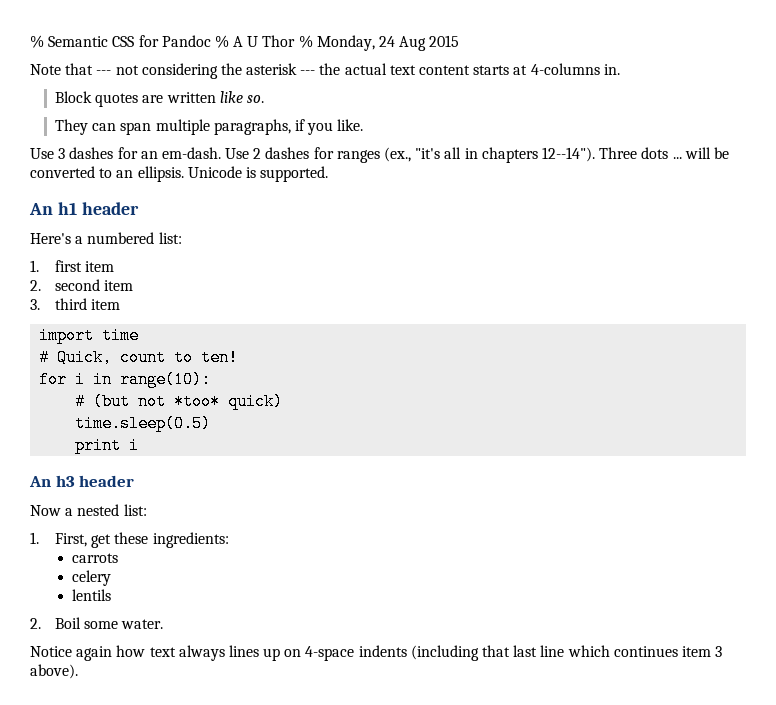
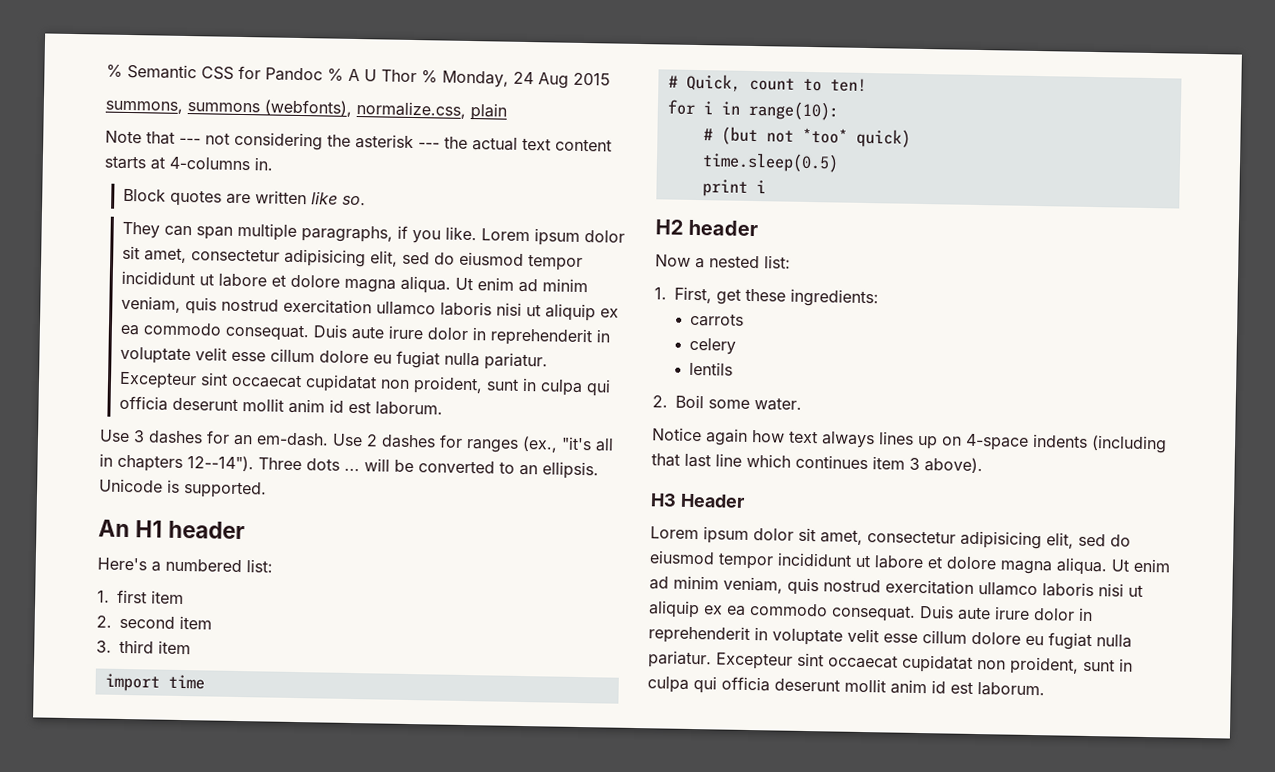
(460, 41) none -> [105,99,507,121] // summons, summons (webfonts), normalize.css, plain
(364, 125) none -> [480,228,625,246] [121,245,583,272] [120,270,588,294] [120,295,619,322] [119,322,610,347] [119,346,548,371] [118,371,611,397] [118,395,443,416] Lorem ipsum dolor sit amet, consectetur adipisicing elit, sed do eiusmod tempor incididunt ut labore et dolore magna aliqua. Ut enim ad minim veniam, quis nostrud exercitation ullamco laboris nisi ut aliquip ex ea commodo consequat. Duis aute irure dolor in reprehenderit in voluptate velit esse cillum dolore eu fugiat nulla pariatur. Excepteur sint occaecat cupidatat non proident, sunt in culpa qui officia deserunt mollit anim id est laborum.
[57,202,77,215] h1 -> [135,520,164,538] H1
[29,475,75,487] An h3 -> [655,219,684,235] H2
(78, 671) none -> [650,493,745,508] [650,526,1131,550] [649,550,1171,576] [649,575,1143,598] [648,600,1093,622] [648,625,1132,651] [648,650,1133,675] [647,676,1045,697] // H3 Header // Lorem ipsum dolor sit amet, consectetur adipisicing elit, sed do eiusmod tempor incididunt ut labore et dolore magna aliqua. Ut enim ad minim veniam, quis nostrud exercitation ullamco laboris nisi ut aliquip ex ea commodo consequat. Duis aute irure dolor in reprehenderit in voluptate velit esse cillum dolore eu fugiat nulla pariatur. Excepteur sint occaecat cupidatat non proident, sunt in culpa qui officia deserunt mollit anim id est laborum.

